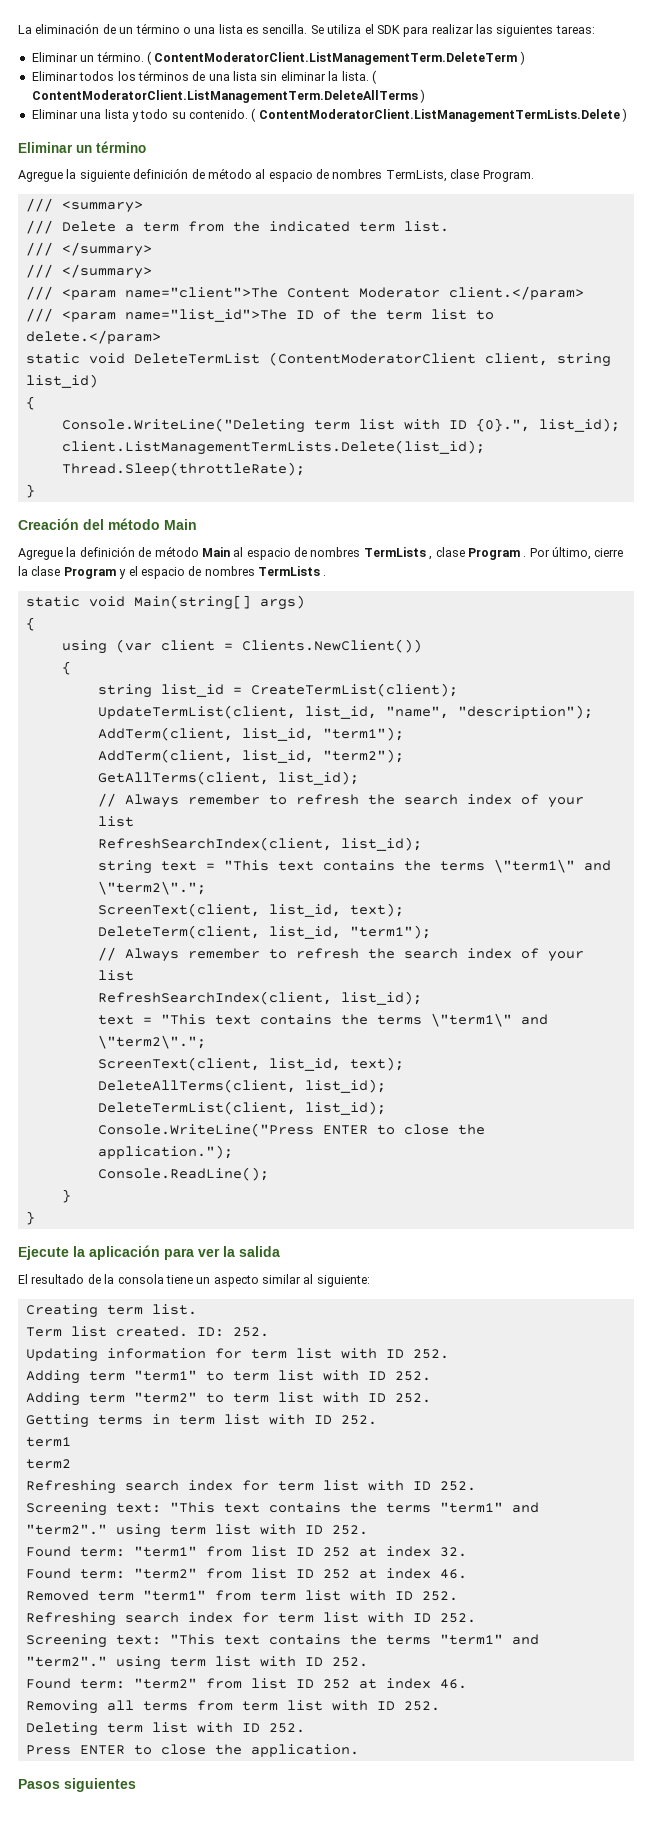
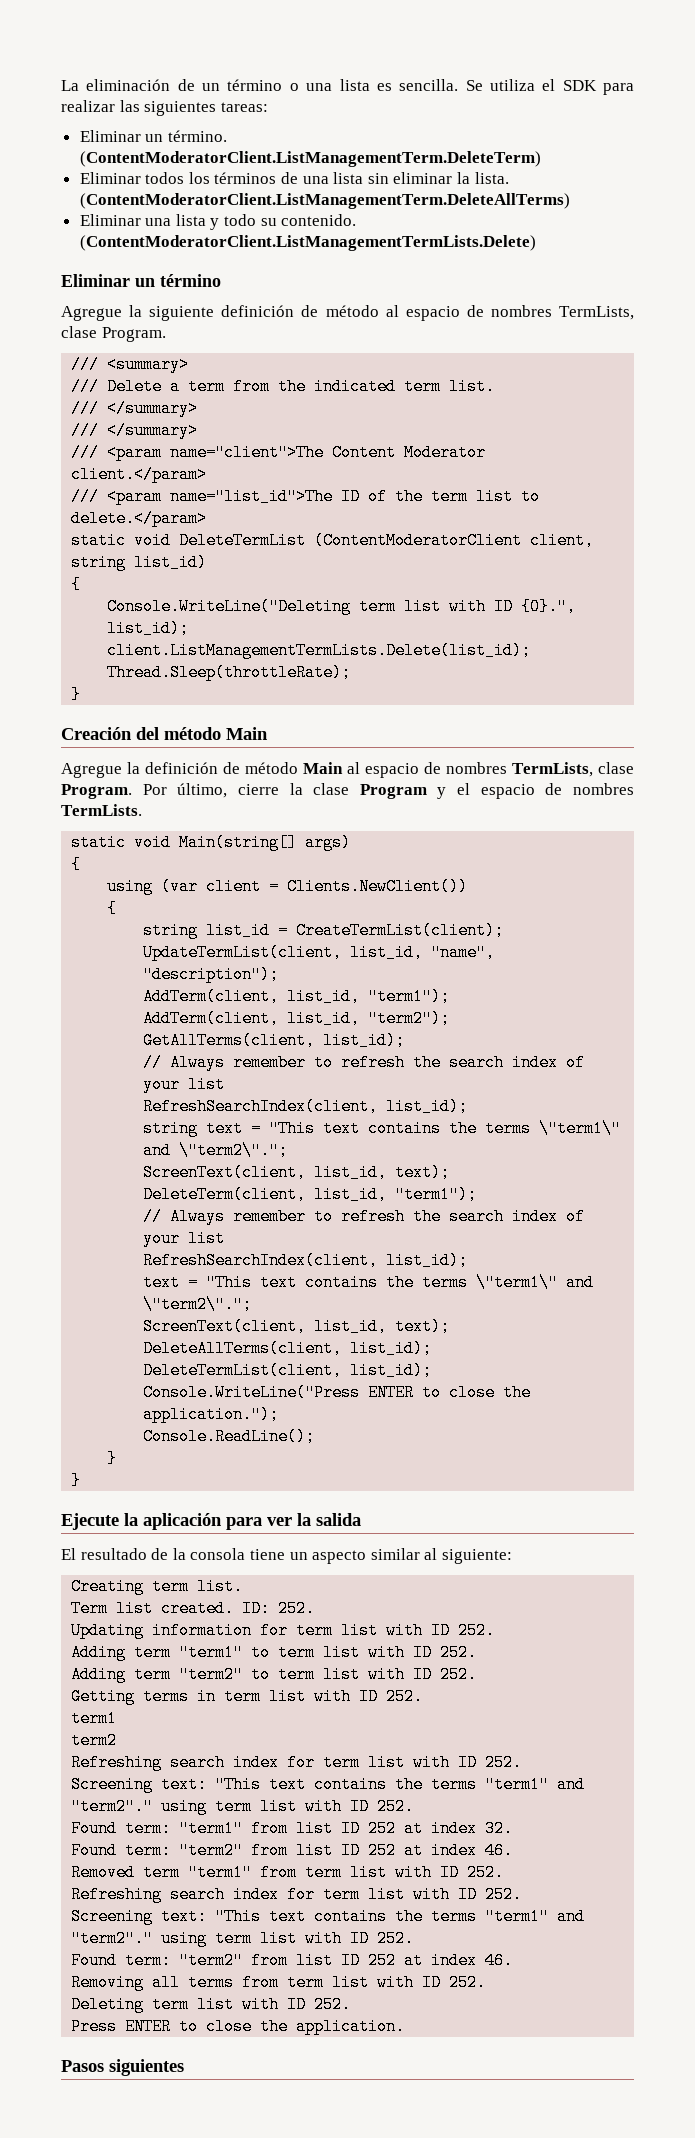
[146,51,525,65] ( ContentModeratorClient.ListManagementTerm.DeleteTerm ) -> [79,151,541,167] (ContentModeratorClient.ListManagementTerm.DeleteTerm)
[371,70,377,84] [31,89,426,103] ( ContentModeratorClient.ListManagementTerm.DeleteAllTerms ) -> [79,193,570,209] (ContentModeratorClient.ListManagementTerm.DeleteAllTerms)
[251,108,628,122] ( ContentModeratorClient.ListManagementTermLists.Delete ) -> [79,235,536,251] (ContentModeratorClient.ListManagementTermLists.Delete)
[363,547,527,560] TermLists , clase Program . -> [512,762,634,777] [61,784,132,799] TermLists, clase Program.
[258,566,327,576] TermLists . -> [61,804,142,816] TermLists.

